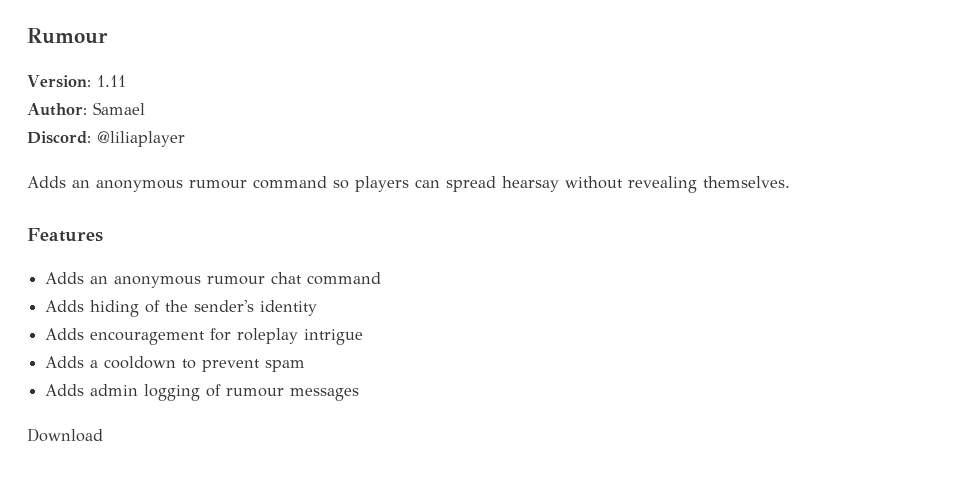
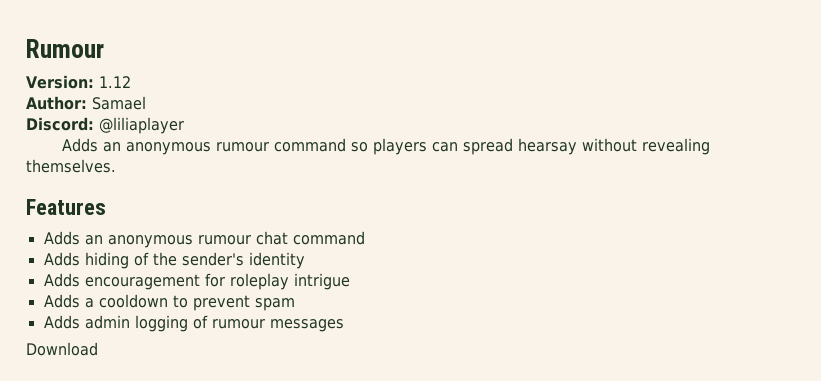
[96,75,126,87] 1.11 -> [98,76,131,88] 1.12

